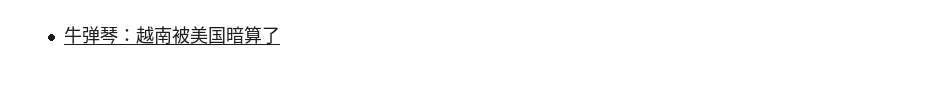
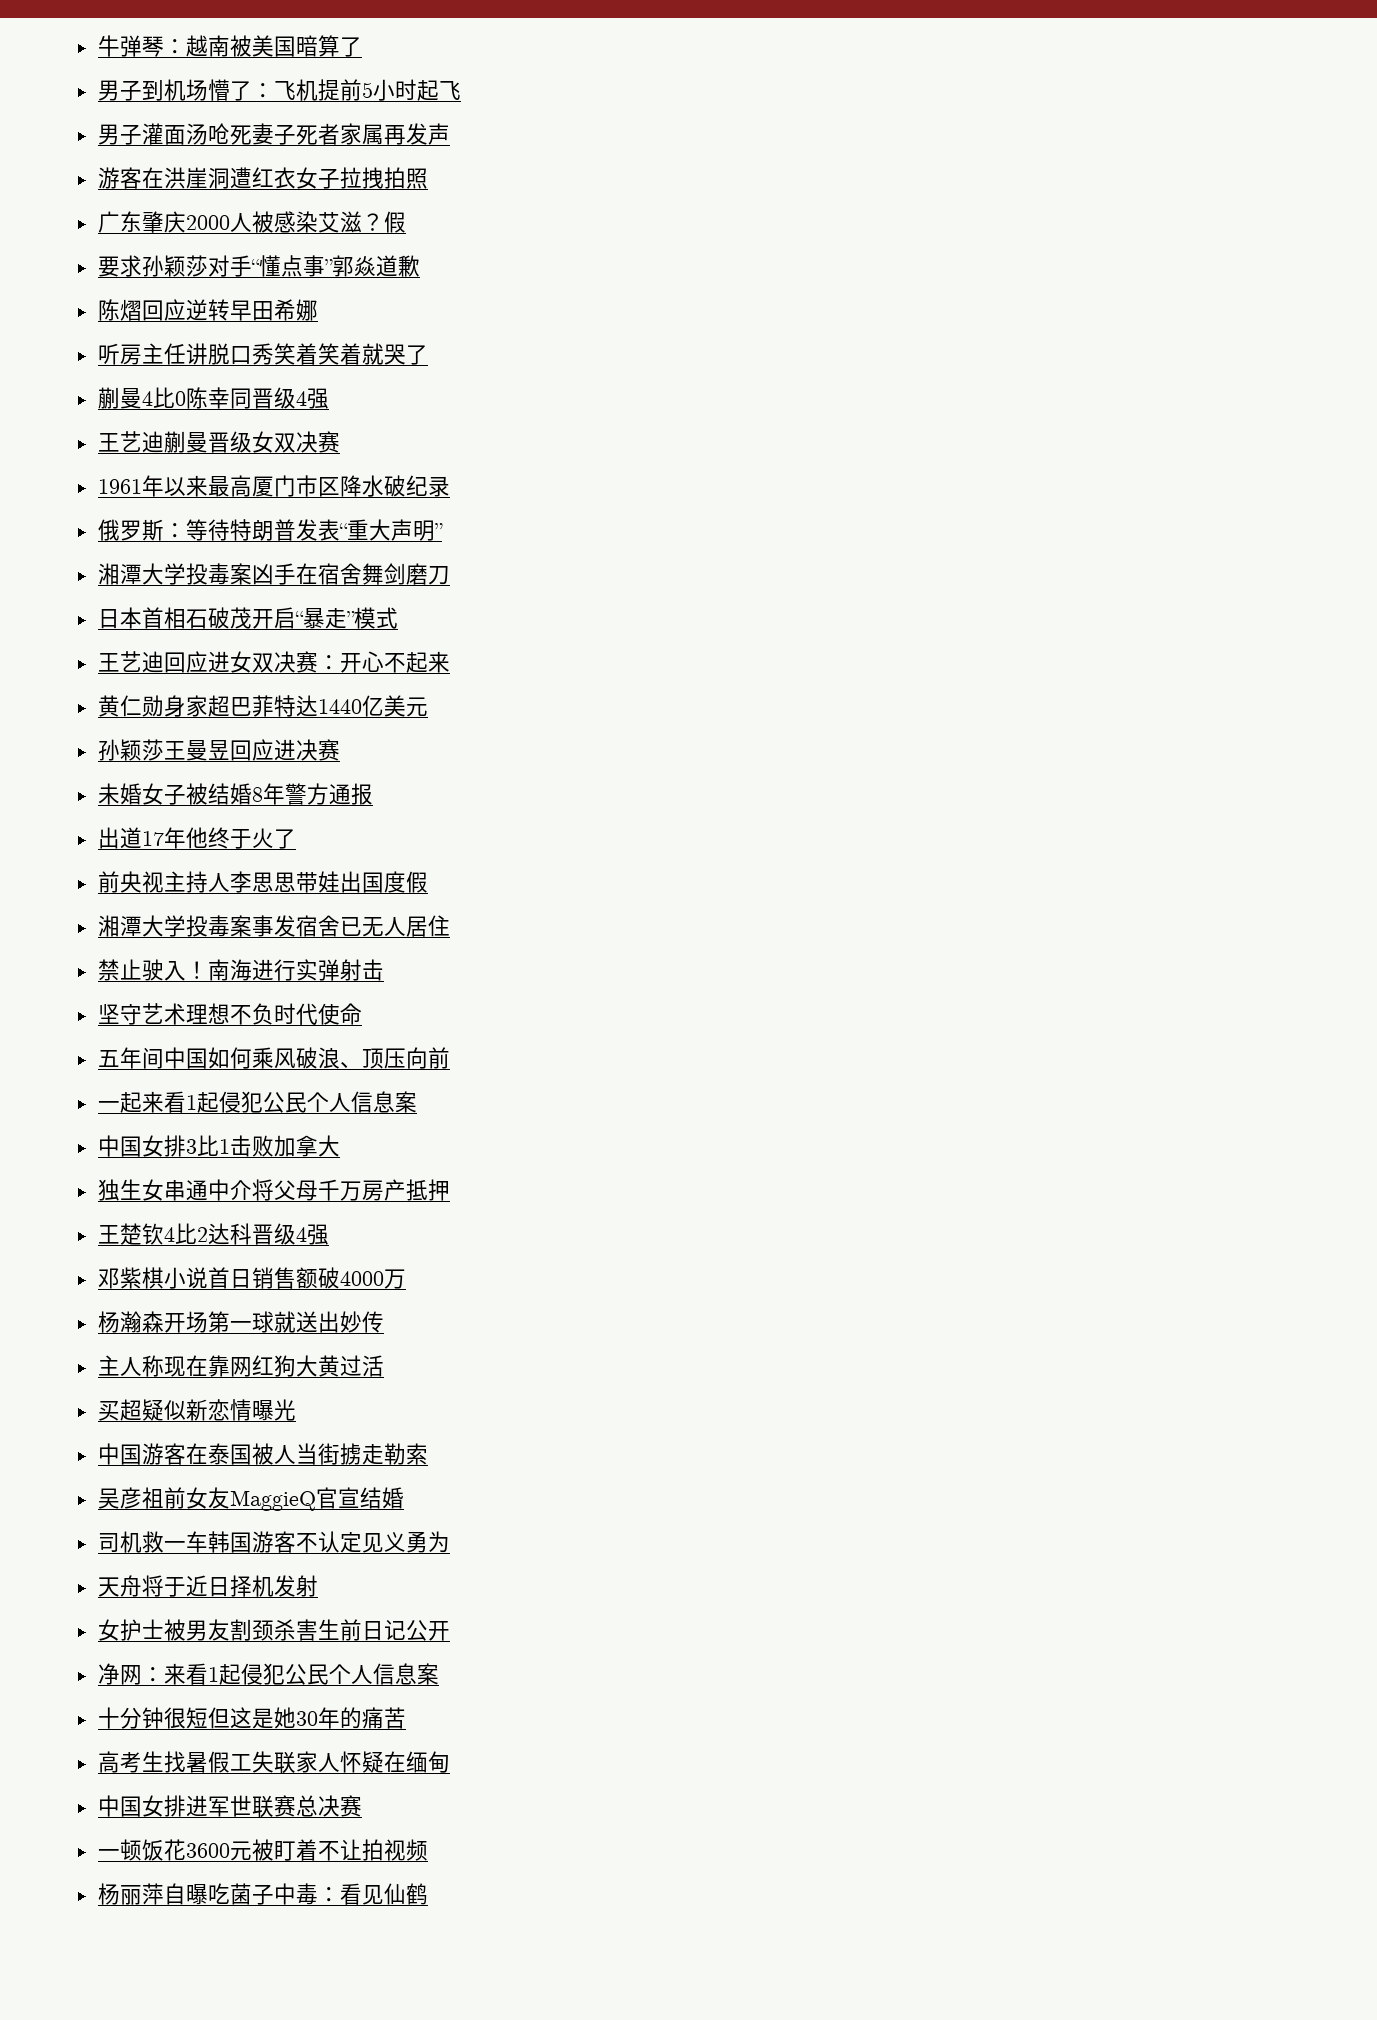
(280, 35) none -> [97,79,461,101] [97,123,450,145] [97,167,428,189] [97,211,406,233] [97,255,420,277] [97,299,318,321] [97,343,428,365] [97,387,329,409] [97,431,340,453] [97,475,450,497] [97,519,443,541] [97,563,450,585] [97,607,398,629] [97,651,450,673] [97,695,428,717] [97,739,340,761] [97,783,373,805] [97,827,296,849] [97,871,428,893] [97,915,450,937] [97,959,384,981] [97,1003,362,1025] [97,1047,450,1069] [97,1091,417,1113] [97,1135,340,1157] [97,1179,450,1201] [97,1223,329,1245] [97,1267,406,1289] [97,1311,384,1333] [97,1355,384,1377] [97,1399,296,1421] [97,1443,428,1465] [97,1487,404,1511] [97,1531,450,1553] [97,1575,318,1597] [97,1619,450,1641] [97,1663,439,1685] [97,1707,406,1729] [97,1751,450,1774] [97,1795,362,1818] [97,1839,428,1861] [97,1883,428,1905] // 男子到机场懵了：飞机提前5小时起飞 // 男子灌面汤呛死妻子死者家属再发声 // 游客在洪崖洞遭红衣女子拉拽拍照 // 广东肇庆2000人被感染艾滋？假 // 要求孙颖莎对手“懂点事”郭焱道歉 // 陈熠回应逆转早田希娜 // 听房主任讲脱口秀笑着笑着就哭了 // 蒯曼4比0陈幸同晋级4强 // 王艺迪蒯曼晋级女双决赛 // 1961年以来最高厦门市区降水破纪录 // 俄罗斯：等待特朗普发表“重大声明” // 湘潭大学投毒案凶手在宿舍舞剑磨刀 // 日本首相石破茂开启“暴走”模式 // 王艺迪回应进女双决赛：开心不起来 // 黄仁勋身家超巴菲特达1440亿美元 // 孙颖莎王曼昱回应进决赛 // 未婚女子被结婚8年警方通报 // 出道17年他终于火了 // 前央视主持人李思思带娃出国度假 // 湘潭大学投毒案事发宿舍已无人居住 // 禁止驶入！南海进行实弹射击 // 坚守艺术理想不负时代使命 // 五年间中国如何乘风破浪、顶压向前 // 一起来看1起侵犯公民个人信息案 // 中国女排3比1击败加拿大 // 独生女串通中介将父母千万房产抵押 // 王楚钦4比2达科晋级4强 // 邓紫棋小说首日销售额破4000万 // 杨瀚森开场第一球就送出妙传 // 主人称现在靠网红狗大黄过活 // 买超疑似新恋情曝光 // 中国游客在泰国被人当街掳走勒索 // 吴彦祖前女友MaggieQ官宣结婚 // 司机救一车韩国游客不认定见义勇为 // 天舟将于近日择机发射 // 女护士被男友割颈杀害生前日记公开 // 净网：来看1起侵犯公民个人信息案 // 十分钟很短但这是她30年的痛苦 // 高考生找暑假工失联家人怀疑在缅甸 // 中国女排进军世联赛总决赛 // 一顿饭花3600元被盯着不让拍视频 // 杨丽萍自曝吃菌子中毒：看见仙鹤

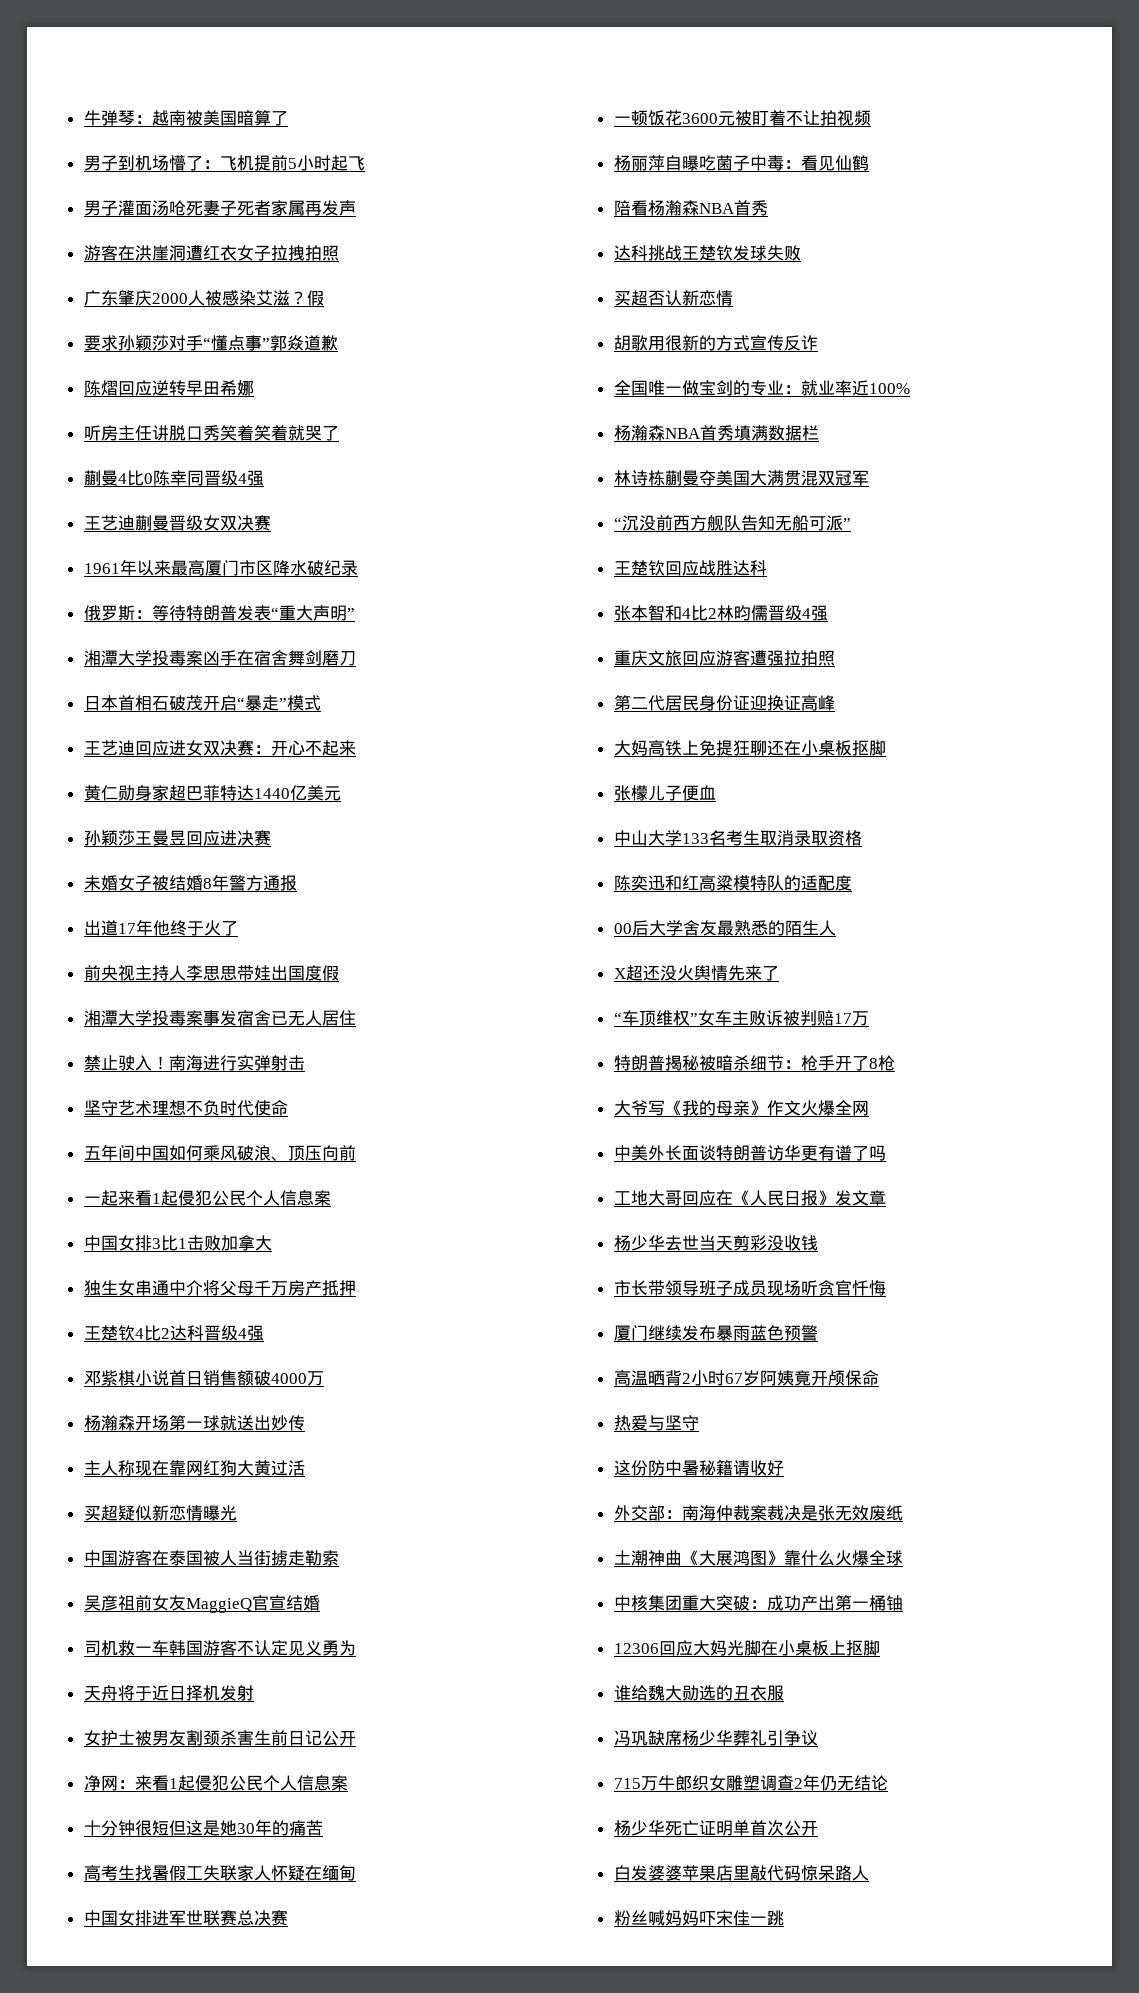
(428, 1894) none -> [613,200,768,216] [613,245,801,261] [613,290,733,306] [613,335,818,351] [613,380,910,396] [613,425,819,441] [613,470,869,486] [613,515,851,531] [613,560,767,576] [613,604,828,621] [613,650,835,666] [613,695,835,711] [613,740,886,756] [613,785,716,801] [613,830,862,846] [613,875,852,891] [613,920,836,936] [613,965,779,981] [613,1010,869,1026] [613,1055,895,1071] [613,1100,869,1116] [613,1145,886,1161] [613,1190,886,1206] [613,1235,818,1251] [613,1280,886,1296] [613,1325,818,1341] [613,1370,879,1386] [613,1415,699,1431] [613,1460,784,1476] [613,1505,903,1521] [613,1550,903,1566] [613,1595,903,1611] [613,1640,880,1656] [613,1685,784,1701] [613,1730,818,1746] [613,1774,888,1791] [613,1820,818,1836] [613,1865,869,1881] [613,1910,784,1926] // 陪看杨瀚森NBA首秀 // 达科挑战王楚钦发球失败 // 买超否认新恋情 // 胡歌用很新的方式宣传反诈 // 全国唯一做宝剑的专业：就业率近100% // 杨瀚森NBA首秀填满数据栏 // 林诗栋蒯曼夺美国大满贯混双冠军 // “沉没前西方舰队告知无船可派” // 王楚钦回应战胜达科 // 张本智和4比2林昀儒晋级4强 // 重庆文旅回应游客遭强拉拍照 // 第二代居民身份证迎换证高峰 // 大妈高铁上免提狂聊还在小桌板抠脚 // 张檬儿子便血 // 中山大学133名考生取消录取资格 // 陈奕迅和红高粱模特队的适配度 // 00后大学舍友最熟悉的陌生人 // X超还没火舆情先来了 // “车顶维权”女车主败诉被判赔17万 // 特朗普揭秘被暗杀细节：枪手开了8枪 // 大爷写《我的母亲》作文火爆全网 // 中美外长面谈特朗普访华更有谱了吗 // 工地大哥回应在《人民日报》发文章 // 杨少华去世当天剪彩没收钱 // 市长带领导班子成员现场听贪官忏悔 // 厦门继续发布暴雨蓝色预警 // 高温晒背2小时67岁阿姨竟开颅保命 // 热爱与坚守 // 这份防中暑秘籍请收好 // 外交部：南海仲裁案裁决是张无效废纸 // 土潮神曲《大展鸿图》靠什么火爆全球 // 中核集团重大突破：成功产出第一桶铀 // 12306回应大妈光脚在小桌板上抠脚 // 谁给魏大勋选的丑衣服 // 冯巩缺席杨少华葬礼引争议 // 715万牛郎织女雕塑调查2年仍无结论 // 杨少华死亡证明单首次公开 // 白发婆婆苹果店里敲代码惊呆路人 // 粉丝喊妈妈吓宋佳一跳

